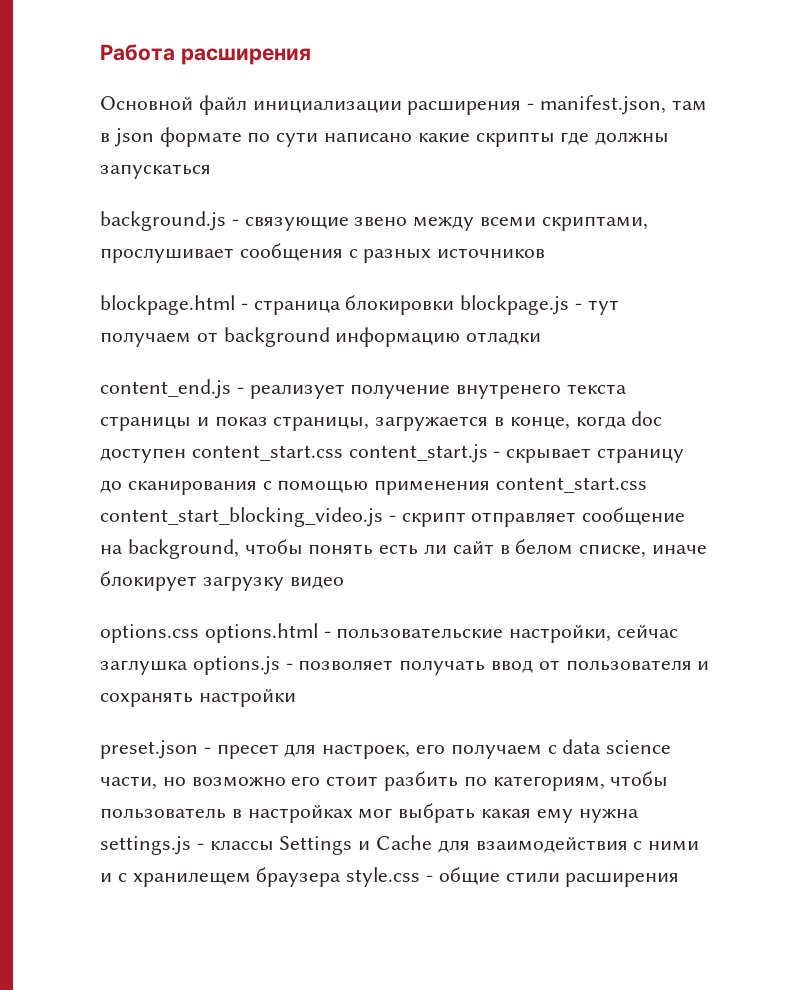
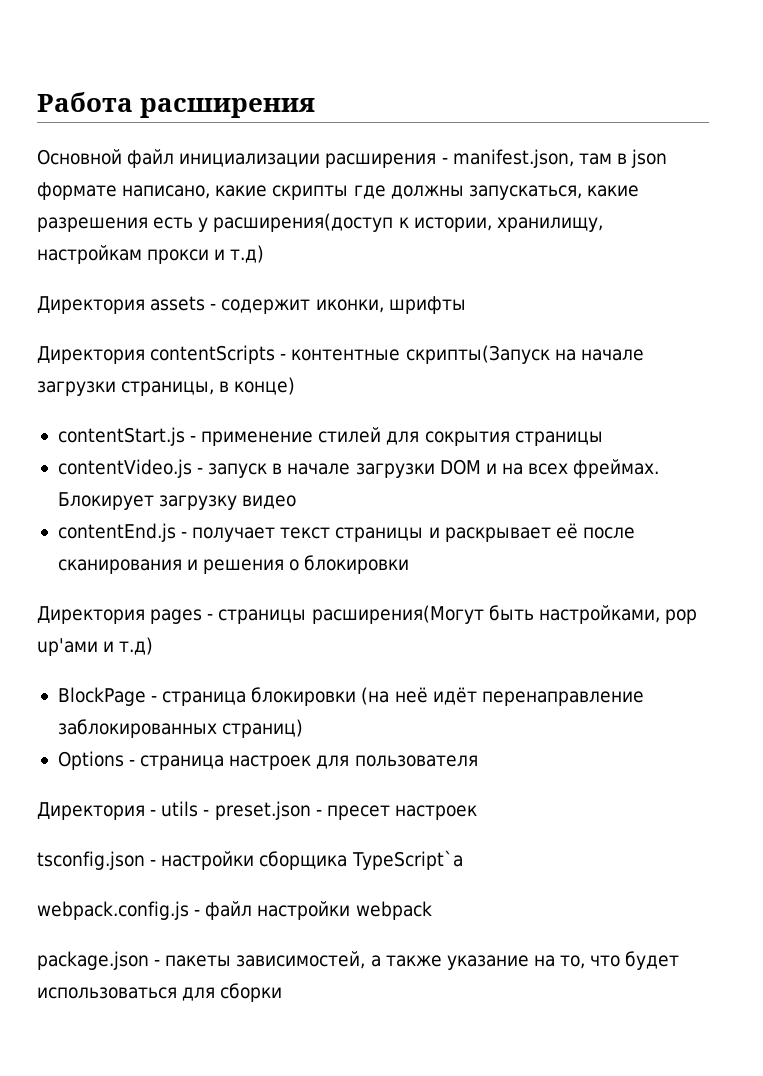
[247,132,413,147] по сути написано -> [122,185,211,199] написано,
[100,164,211,179] [100,211,648,231] [100,243,546,263] [100,295,619,315] [100,327,542,347] [100,379,628,399] [100,411,663,431] [100,444,685,463] [100,477,648,495] [100,507,686,527] [100,539,708,559] [100,571,344,591] [100,623,679,643] [100,656,710,675] [100,689,296,707] [100,739,672,759] [100,771,669,791] [100,803,639,823] [100,835,700,855] [100,867,680,887] запускаться // background.js - связующие звено между всеми скриптами, прослушивает сообщения с разных источников // blockpage.html - страница блокировки blockpage.js - тут получаем от background информацию отладки // content_end.js - реализует получение внутренего текста страницы и показ страницы, загружается в конце, когда doc доступен content_start.css content_start.js - скрывает страницу до сканирования с помощью применения content_start.css content_start_blocking_video.js - скрипт отправляет сообщение на background, чтобы понять есть ли сайт в белом списке, иначе блокирует загрузку видео // options.css options.html - пользовательские настройки, сейчас заглушка options.js - позволяет получать ввод от пользователя и сохранять настройки // preset.json - пресет для настроек, его получаем с data science части, но возможно его стоит разбить по категориям, чтобы пользователь в настройках мог выбрать какая ему нужна settings.js - классы Settings и Cache для взаимодействия с ними и с хранилещем браузера style.css - общие стили расширения -> [468,185,639,200] [37,213,603,232] [37,245,265,264] [37,296,466,314] [37,345,644,364] [37,377,296,396] [57,427,603,446] [57,459,660,478] [57,492,297,510] [57,523,635,542] [57,555,410,574] [37,605,697,624] [37,637,154,656] [57,687,644,706] [57,719,304,738] [57,751,478,770] [37,801,477,820] [37,850,464,870] [37,901,432,920] [37,951,680,970] [37,983,283,1002] запускаться, какие разрешения есть у расширения(доступ к истории, хранилищу, настройкам прокси и т.д) // Директория assets - содержит иконки, шрифты // Директория contentScripts - контентные скрипты(Запуск на начале загрузки страницы, в конце) // contentStart.js - применение стилей для сокрытия страницы // contentVideo.js - запуск в начале загрузки DOM и на всех фреймах. Блокирует загрузку видео // contentEnd.js - получает текст страницы и раскрывает её после сканирования и решения о блокировки // Директория pages - страницы расширения(Могут быть настройками, pop up'ами и т.д) // BlockPage - страница блокировки (на неё идёт перенаправление заблокированных страниц) // Options - страница настроек для пользователя // Директория - utils - preset.json - пресет настроек // tsconfig.json - настройки сборщика TypeScript`а // webpack.config.js - файл настройки webpack // package.json - пакеты зависимостей, а также указание на то, что будет использоваться для сборки

